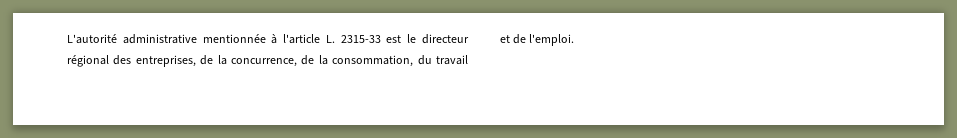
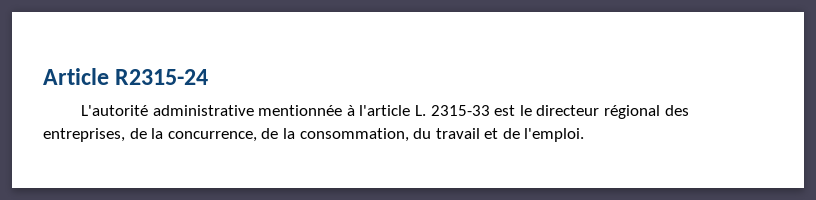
(67, 39) none -> [43,68,209,85] Article R2315-24 //

